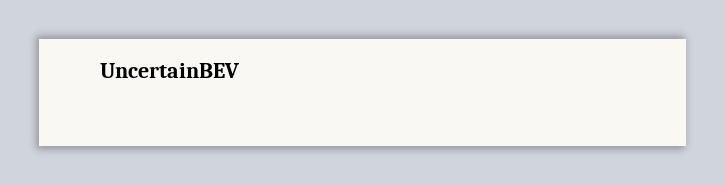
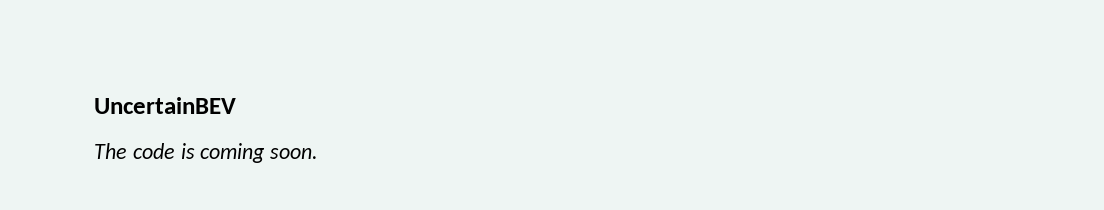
(239, 70) none -> [94,143,319,163] // The code is coming soon.

